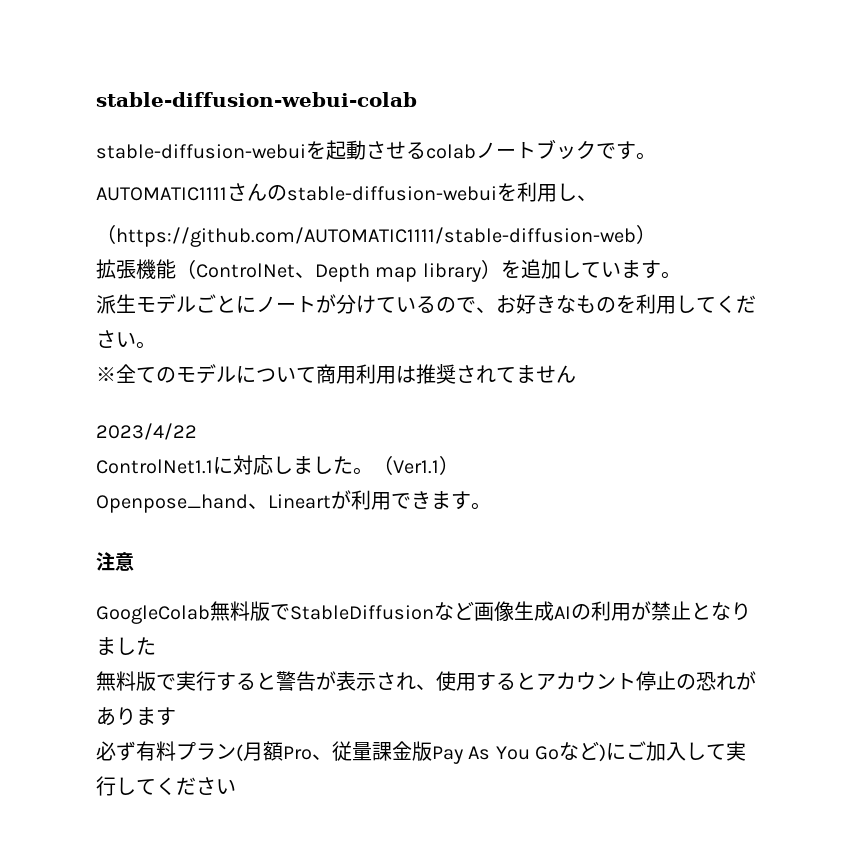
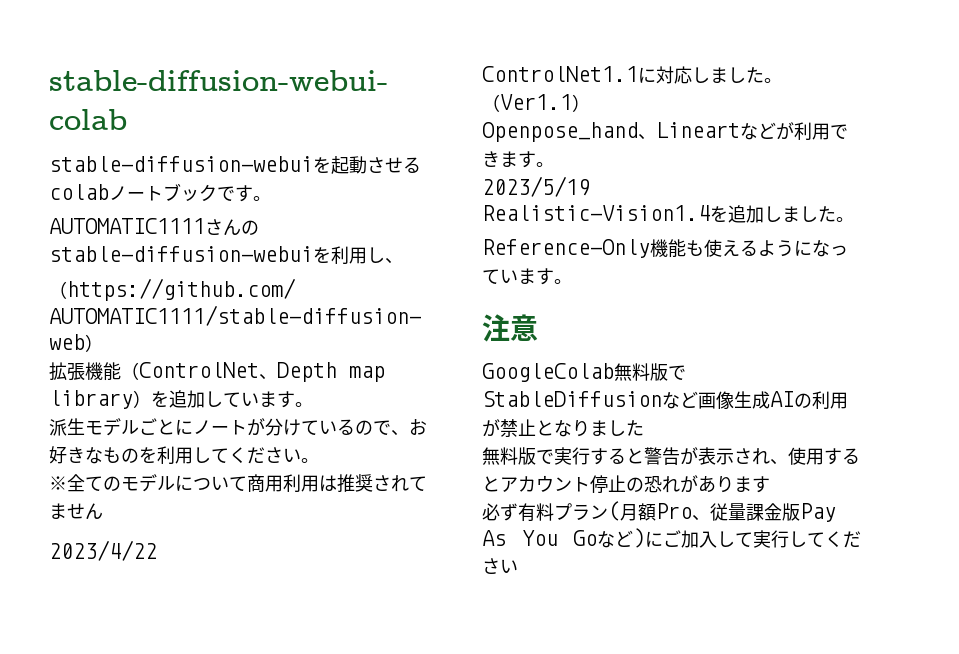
(331, 501) none -> [740,122,776,140] など
(491, 506) none -> [482,176,590,197] [482,205,854,223] [482,239,848,258] [482,268,572,285] // 2023/5/19 // Realistic-Vision1.4を追加しました。 // Reference-Only機能も使えるようになっています。

